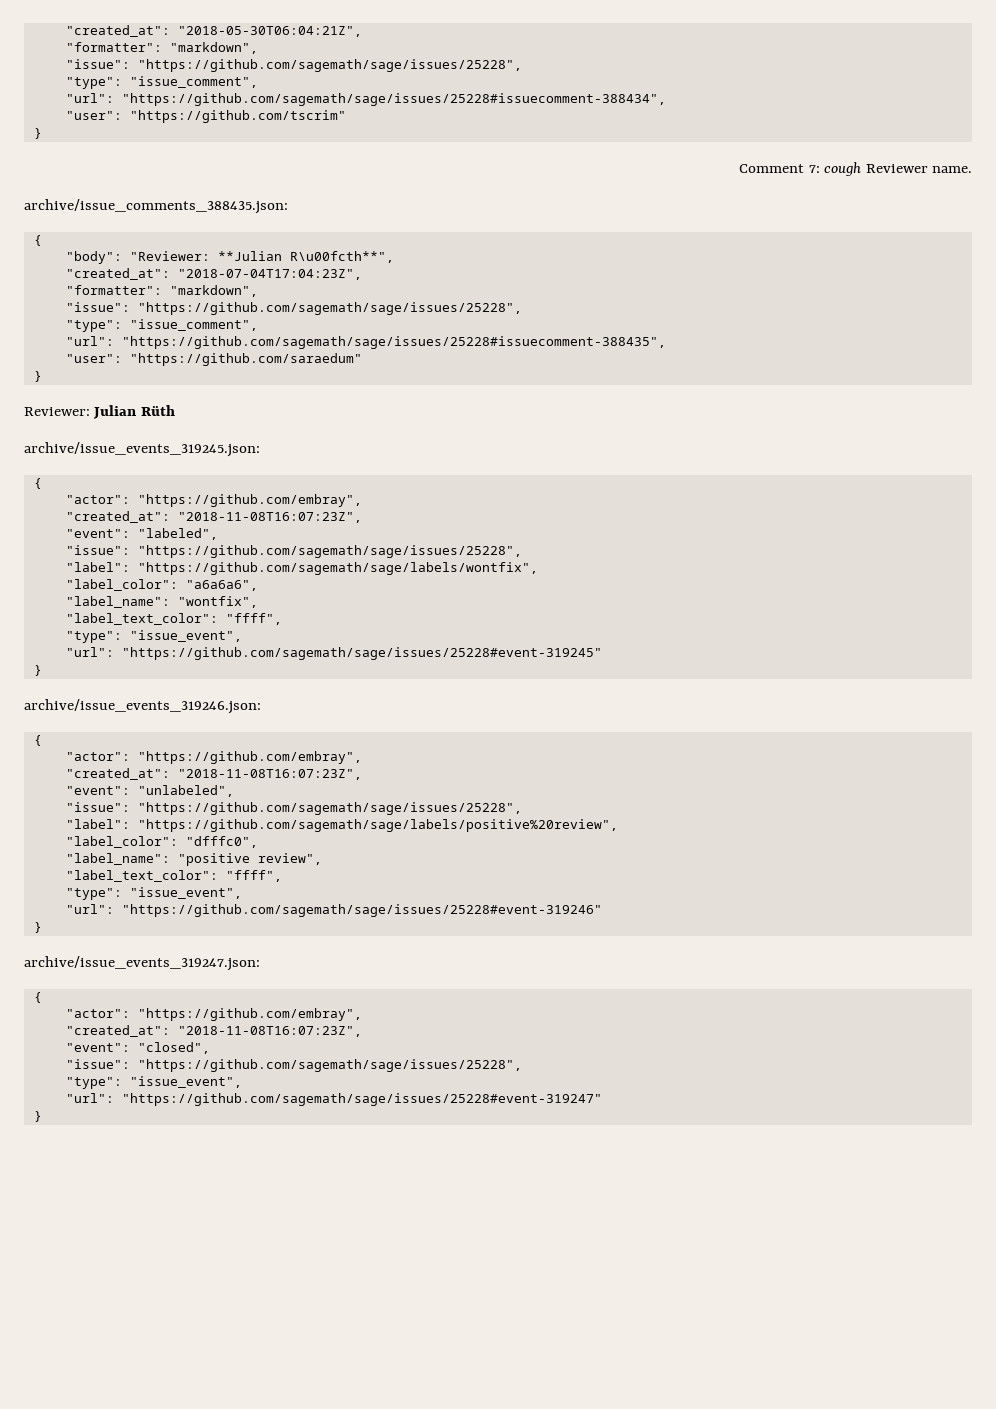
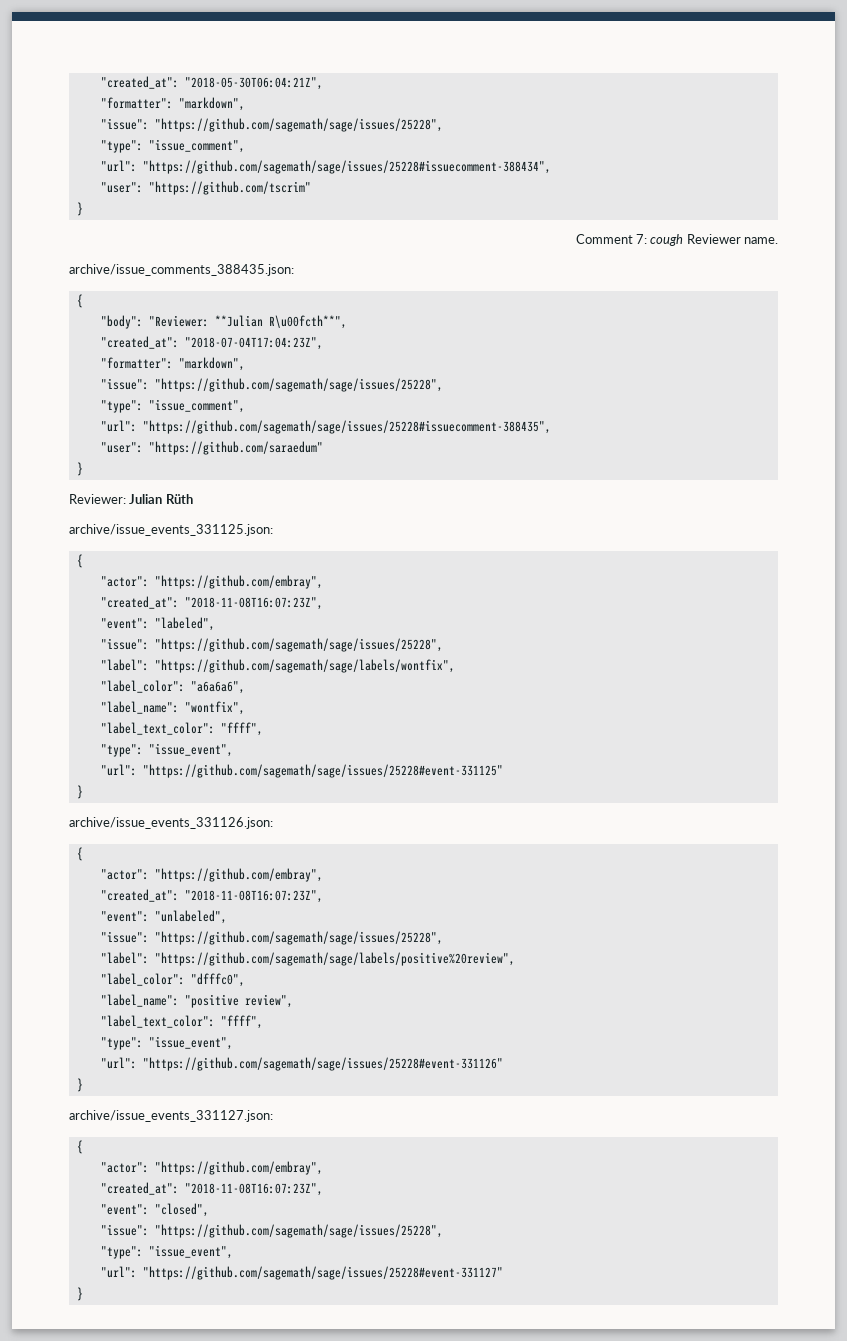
[24,442,260,457] archive/issue_events_319245.json: -> [69,524,273,536] archive/issue_events_331125.json:
[121,647,602,660] [33,665,42,676] [24,699,261,714] "https://github.com/sagemath/sage/issues/25228#event-319245" // } // archive/issue_events_319246.json: -> [142,764,503,778] [76,785,83,799] [69,817,273,829] "https://github.com/sagemath/sage/issues/25228#event-331125" // } // archive/issue_events_331126.json:
[121,904,602,917] [33,922,42,933] [24,956,260,971] "https://github.com/sagemath/sage/issues/25228#event-319246" // } // archive/issue_events_319247.json: -> [142,1057,503,1071] [76,1078,83,1092] [69,1110,273,1122] "https://github.com/sagemath/sage/issues/25228#event-331126" // } // archive/issue_events_331127.json:
[121,1093,602,1106] "https://github.com/sagemath/sage/issues/25228#event-319247" -> [142,1266,503,1280] "https://github.com/sagemath/sage/issues/25228#event-331127"

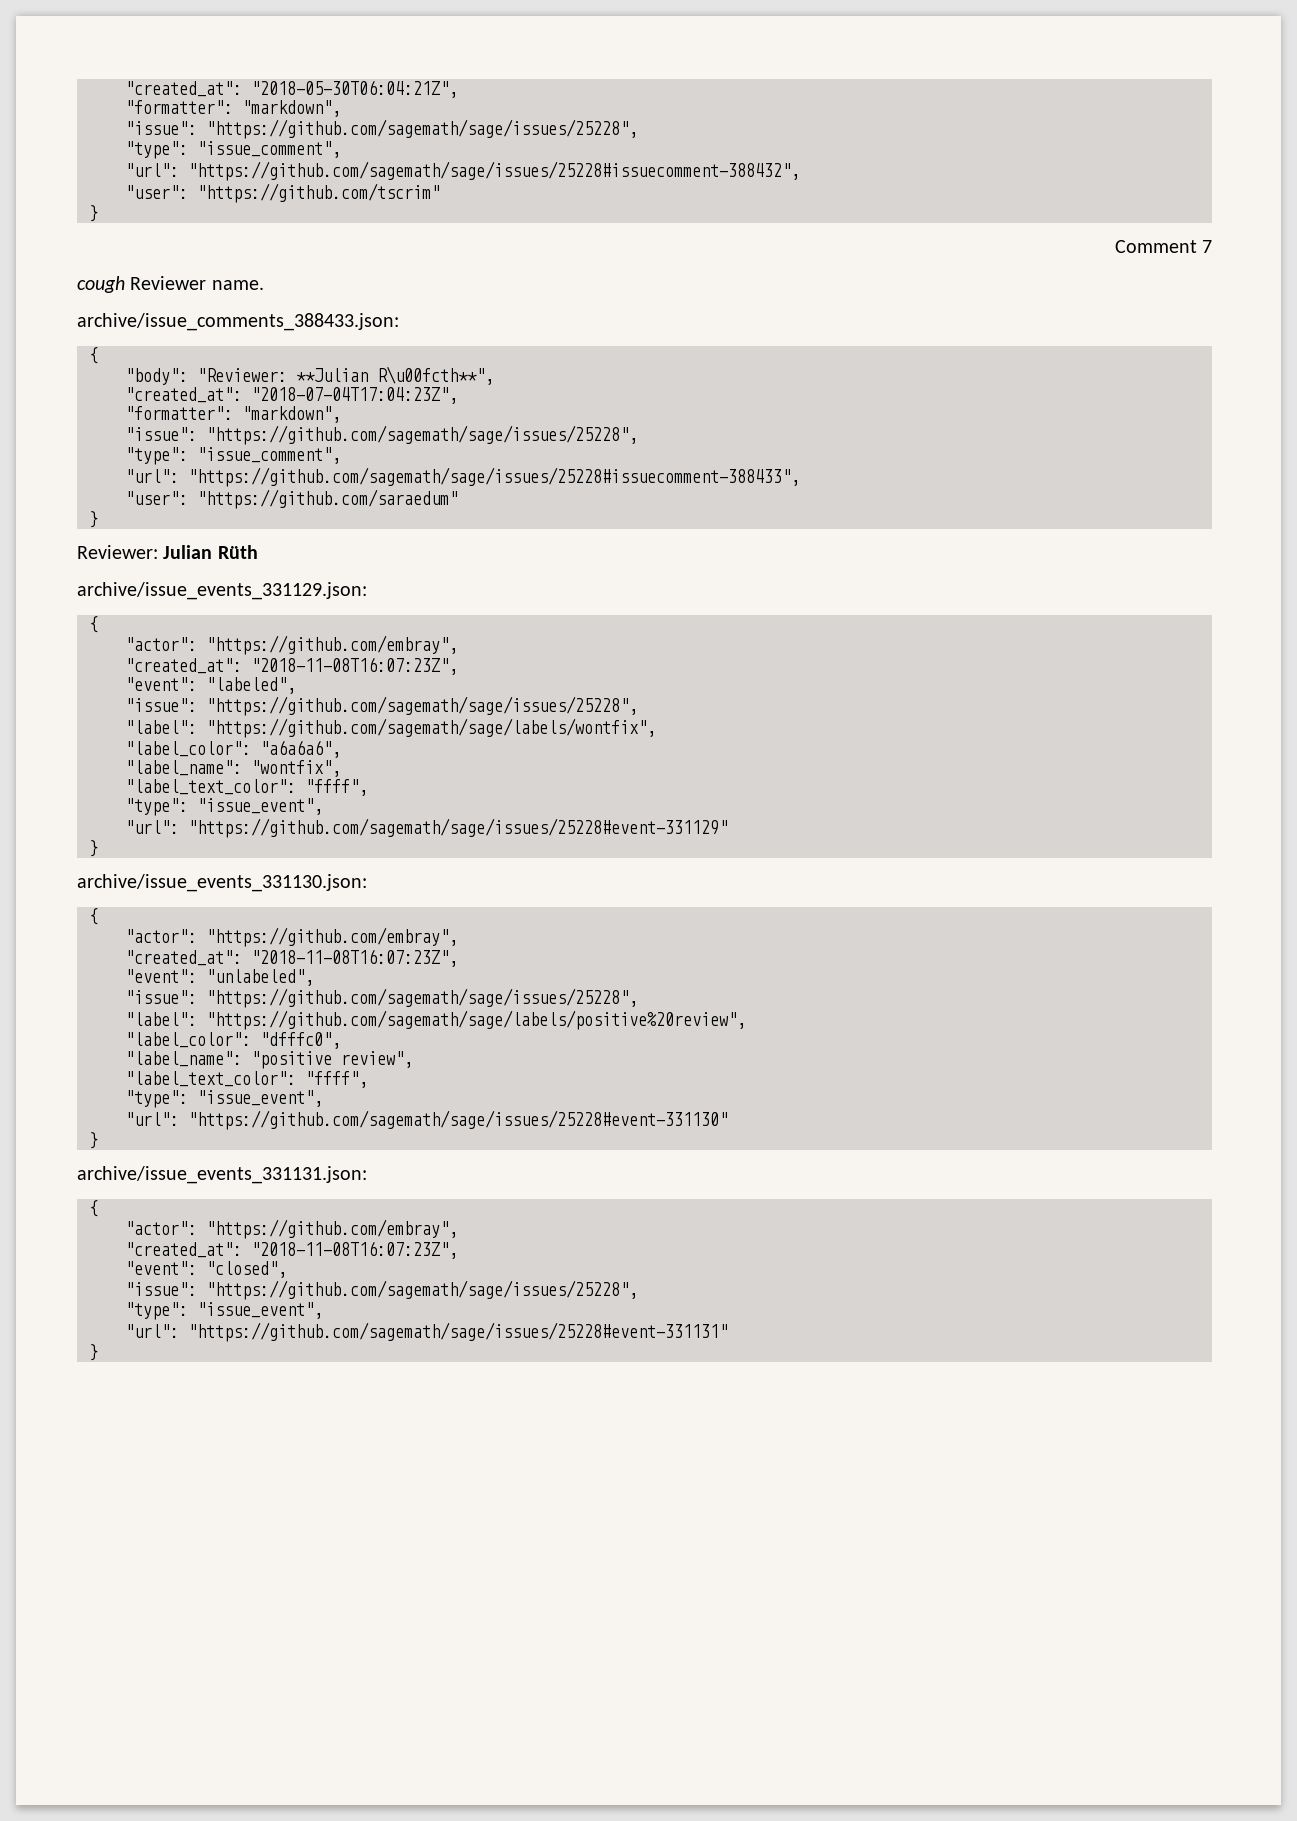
[142,160,551,174] "https://github.com/sagemath/sage/issues/25228#issuecomment-388434", -> [188,161,800,181] "https://github.com/sagemath/sage/issues/25228#issuecomment-388432",
[635,234,647,244] 7: -> [1202,240,1212,253] 7 //
[69,264,294,276] archive/issue_comments_388435.json: -> [77,313,399,331] archive/issue_comments_388433.json:
[142,420,551,434] "https://github.com/sagemath/sage/issues/25228#issuecomment-388435", -> [188,467,800,487] "https://github.com/sagemath/sage/issues/25228#issuecomment-388433",
[69,524,273,536] archive/issue_events_331125.json: -> [77,582,367,600] archive/issue_events_331129.json:
[142,764,503,778] [76,785,83,799] [69,817,273,829] "https://github.com/sagemath/sage/issues/25228#event-331125" // } // archive/issue_events_331126.json: -> [188,818,728,838] [89,840,98,857] [77,874,367,892] "https://github.com/sagemath/sage/issues/25228#event-331129" // } // archive/issue_events_331130.json:
[142,1057,503,1071] [76,1078,83,1092] [69,1110,273,1122] "https://github.com/sagemath/sage/issues/25228#event-331126" // } // archive/issue_events_331127.json: -> [188,1110,728,1130] [89,1132,98,1149] [77,1166,367,1184] "https://github.com/sagemath/sage/issues/25228#event-331130" // } // archive/issue_events_331131.json:
[142,1266,503,1280] "https://github.com/sagemath/sage/issues/25228#event-331127" -> [188,1322,728,1342] "https://github.com/sagemath/sage/issues/25228#event-331131"

